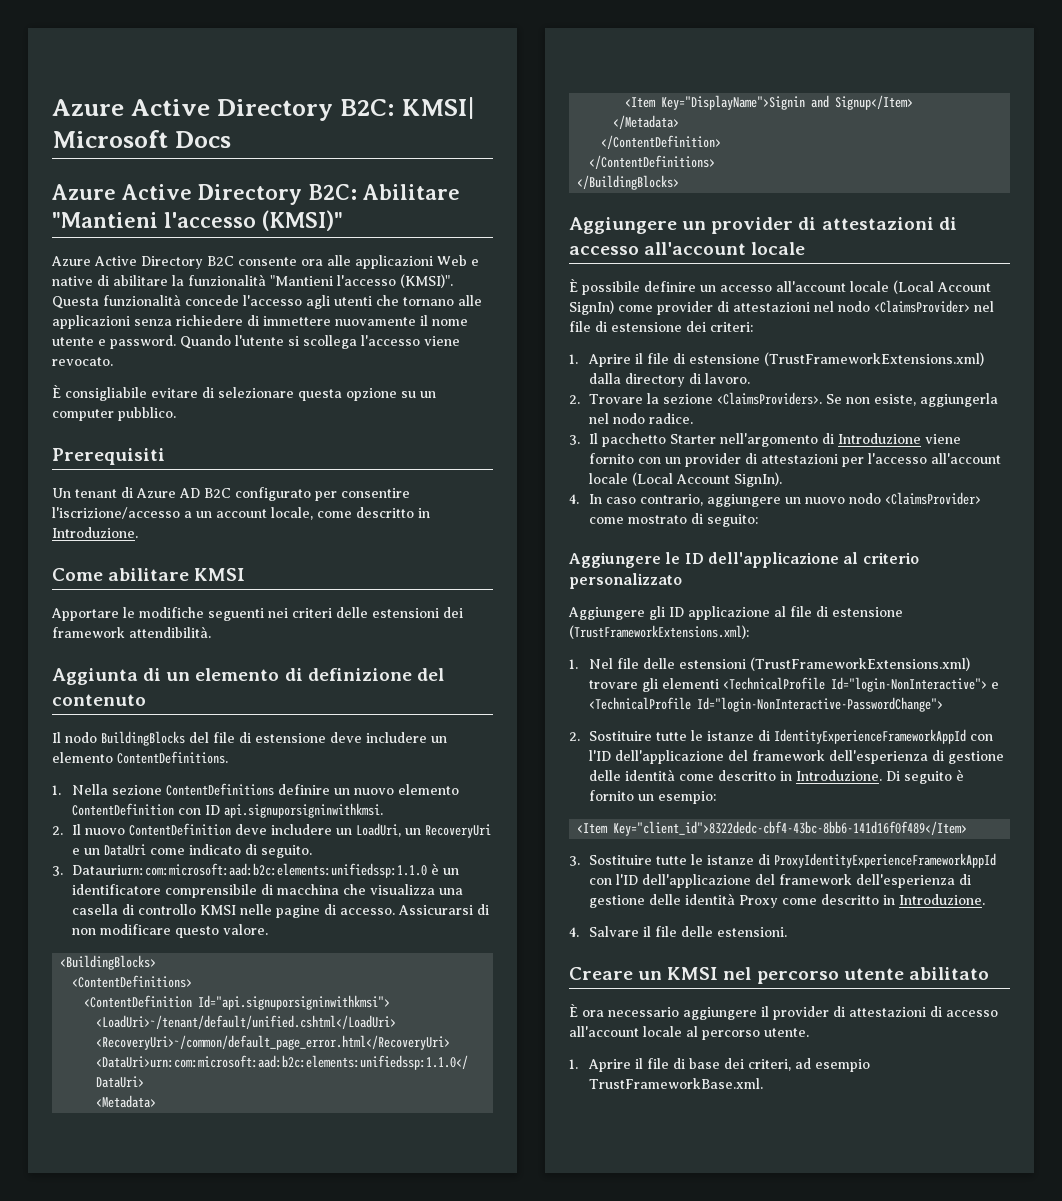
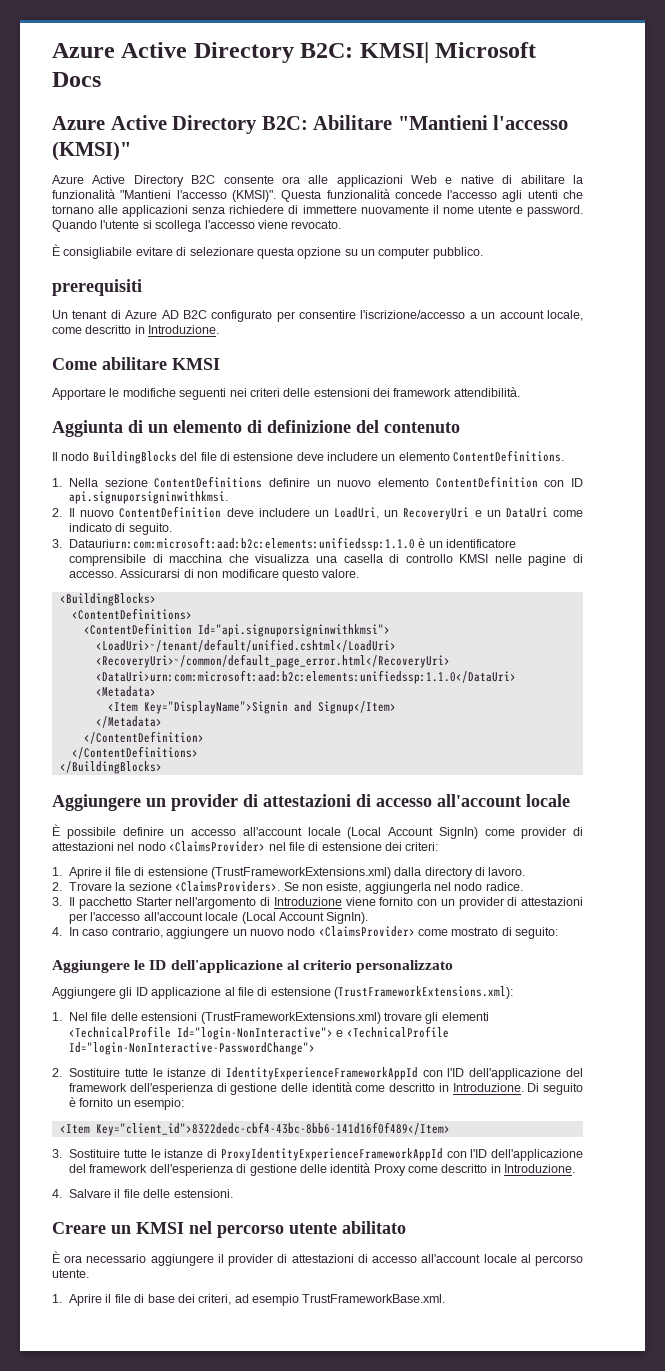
[52,448,165,465] Prerequisiti -> [52,279,142,296] prerequisiti

